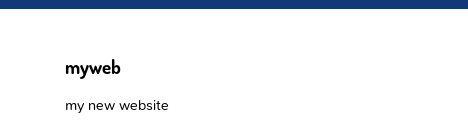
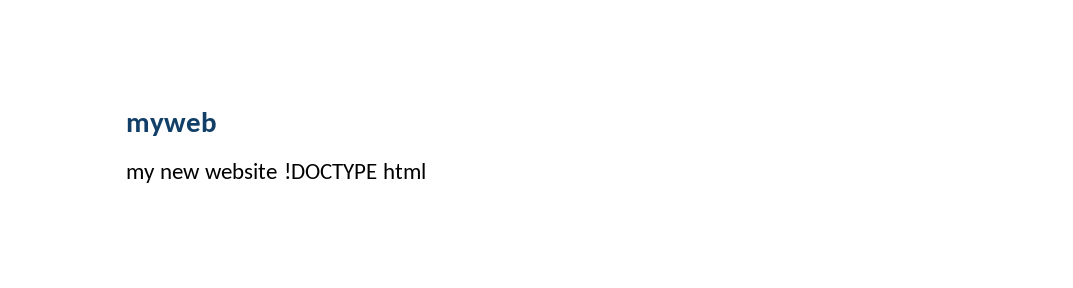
(169, 105) none -> [283,163,426,179] !DOCTYPE html

